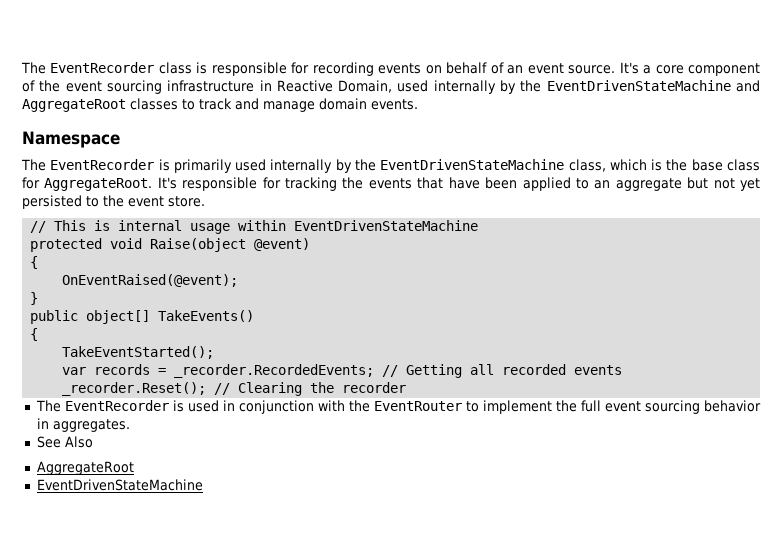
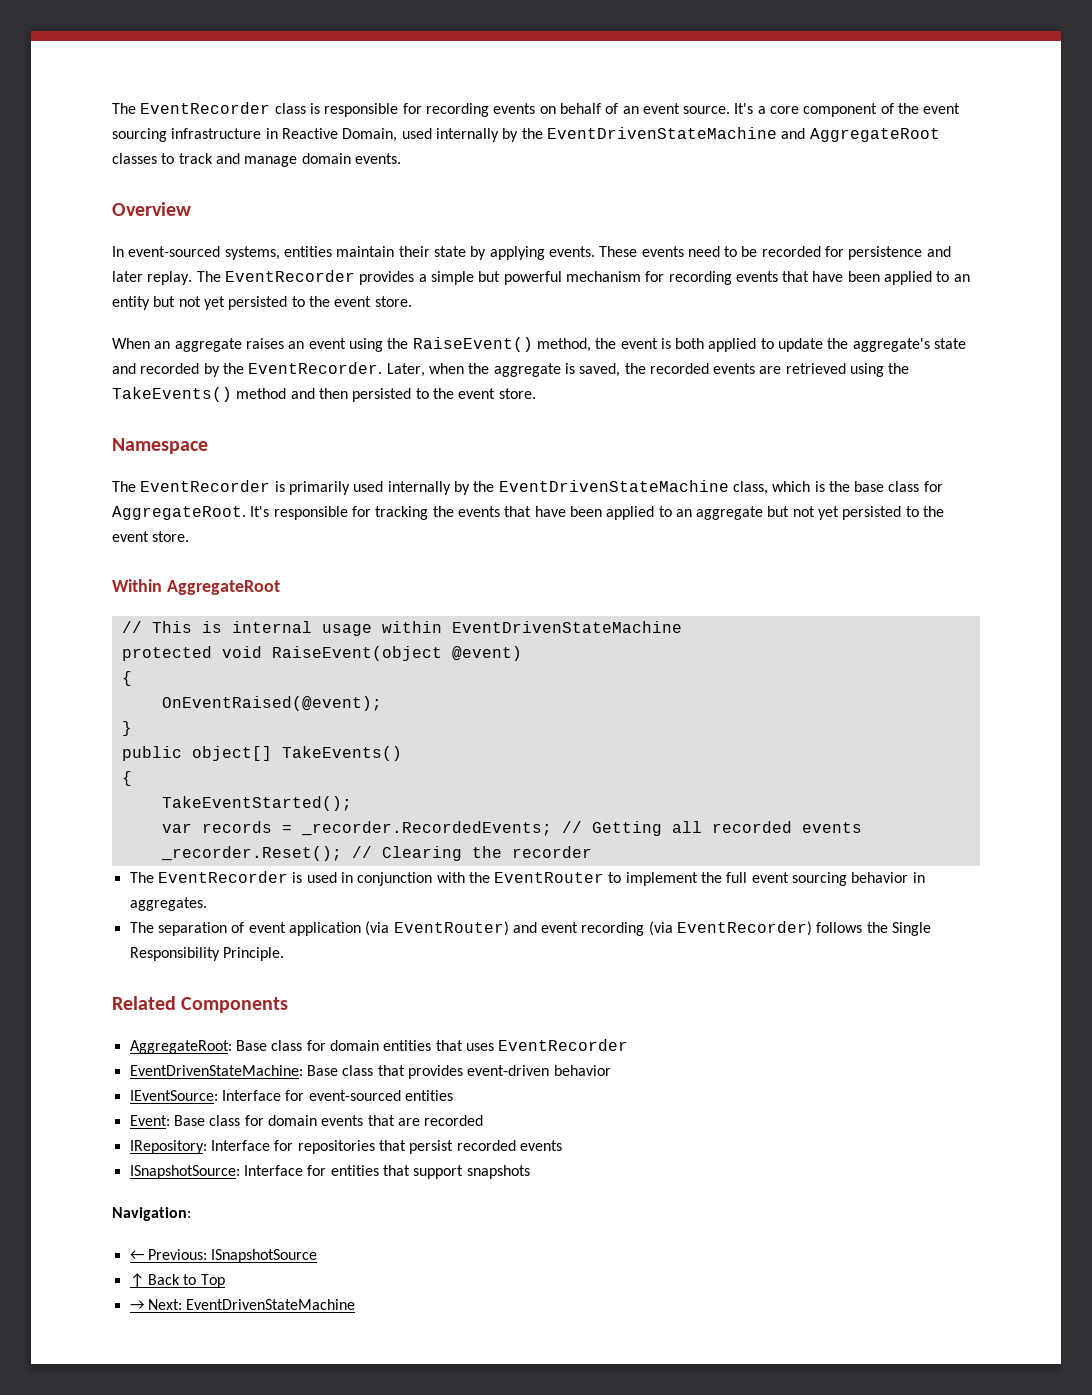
(418, 104) none -> [112,202,191,216] [112,246,951,260] [112,270,970,285] [112,296,412,310] [112,337,967,352] [112,362,910,377] [112,387,536,402] // Overview // In event-sourced systems, entities maintain their state by applying events. These events need to be recorded for persistence and later replay. The EventRecorder provides a simple but powerful mechanism for recording events that have been applied to an entity but not yet persisted to the event store. // When an aggregate raises an event using the RaiseEvent() method, the event is both applied to update the aggregate's state and recorded by the EventRecorder. Later, when the aggregate is saved, the recorded events are retrieved using the TakeEvents() method and then persisted to the event store.
(205, 201) none -> [112,579,280,595] // Within AggregateRoot
[150,238,247,252] Raise(object -> [271,646,442,661] RaiseEvent(object
[36,436,93,448] [36,461,134,475] See Also // AggregateRoot // -> [129,921,932,936] [129,947,284,961] [112,996,289,1013] [129,1039,629,1054] [129,1065,611,1079] [129,1090,453,1101] [129,1115,484,1126] [129,1140,562,1154] [129,1165,530,1179] [112,1207,191,1221] [129,1249,318,1263] [129,1273,225,1288] [129,1299,182,1310] The separation of event application (via EventRouter) and event recording (via EventRecorder) follows the Single Responsibility Principle. // Related Components // AggregateRoot: Base class for domain entities that uses EventRecorder // EventDrivenStateMachine: Base class that provides event-driven behavior // IEventSource: Interface for event-sourced entities // Event: Base class for domain events that are recorded // IRepository: Interface for repositories that persist recorded events // ISnapshotSource: Interface for entities that support snapshots // Navigation: // ← Previous: ISnapshotSource // ↑ Back to Top // → Next:

